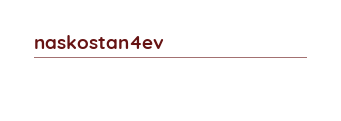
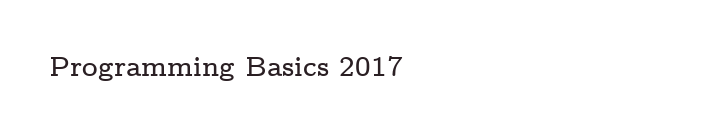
[34,35,164,49] naskostan4ev -> [49,56,403,81] Programming Basics 2017

